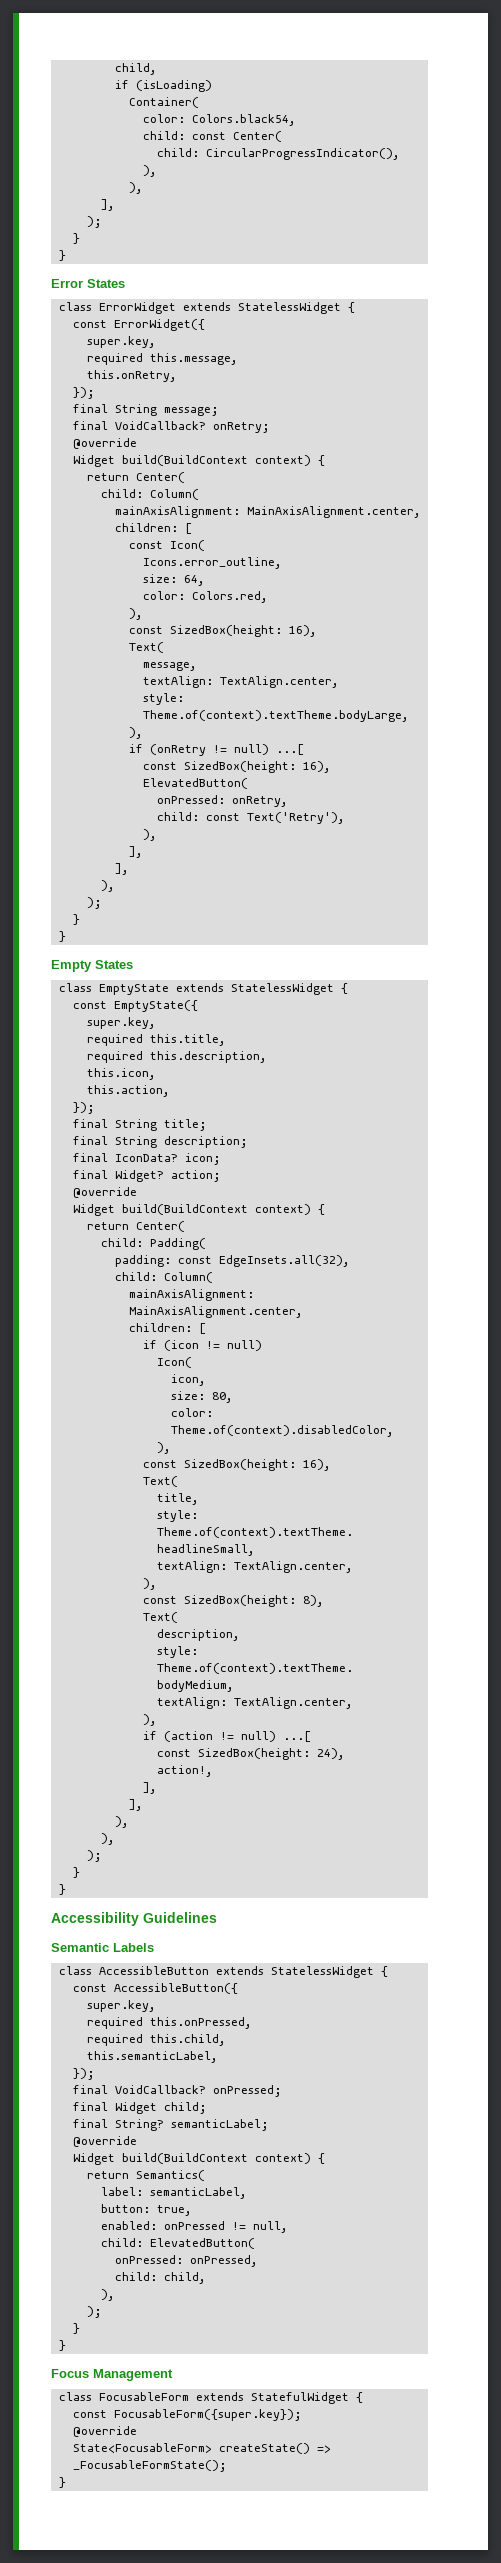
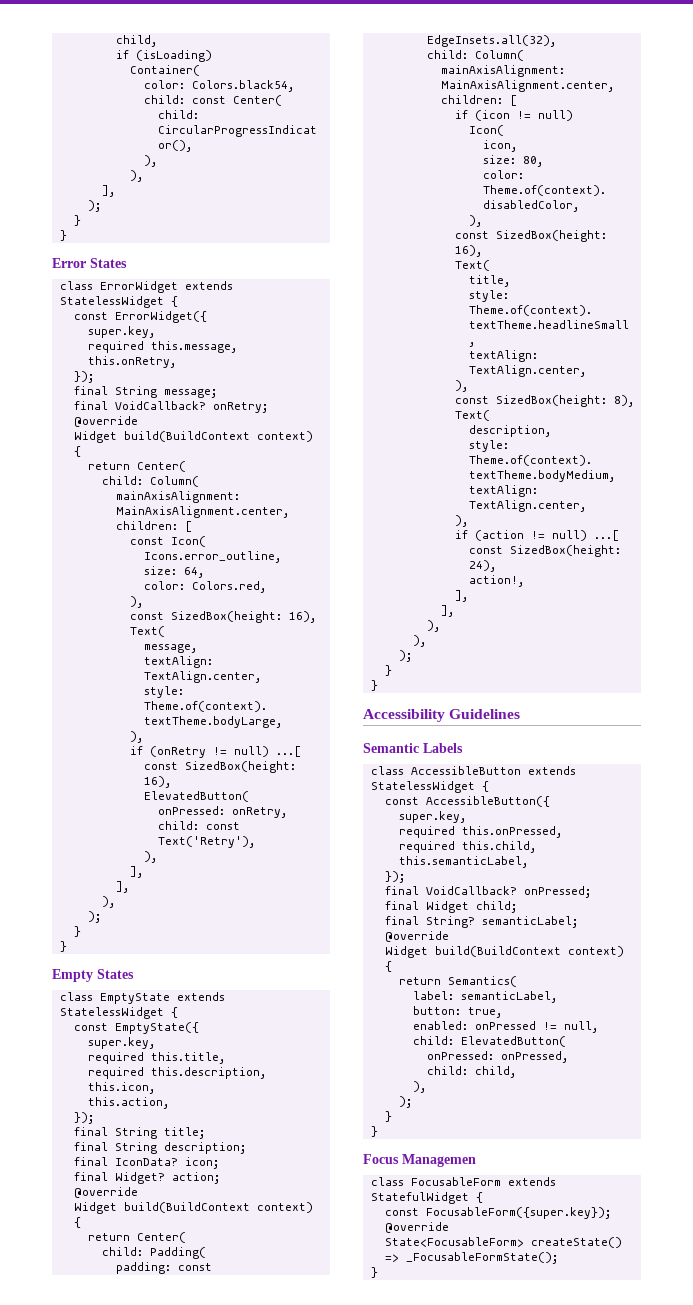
[93,2369,173,2381] Management -> [402,1154,476,1167] Managemen

